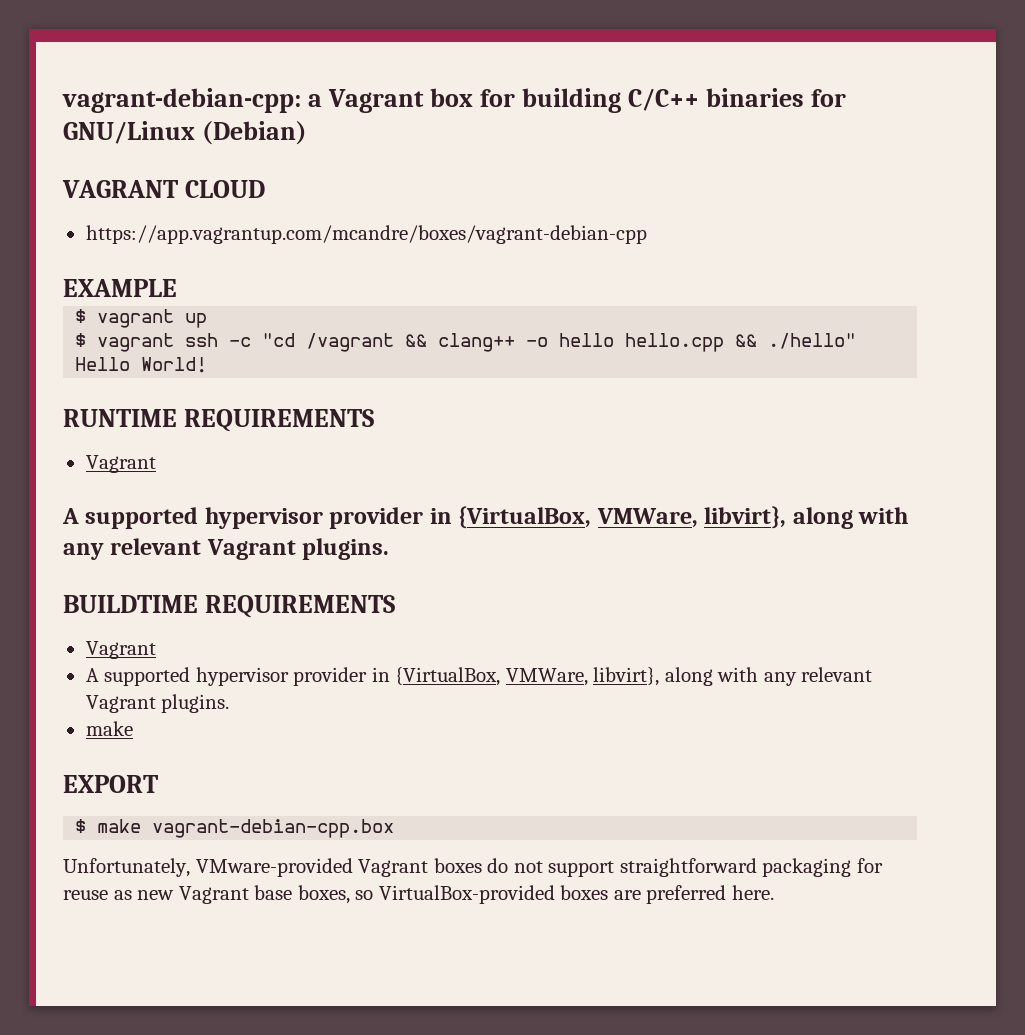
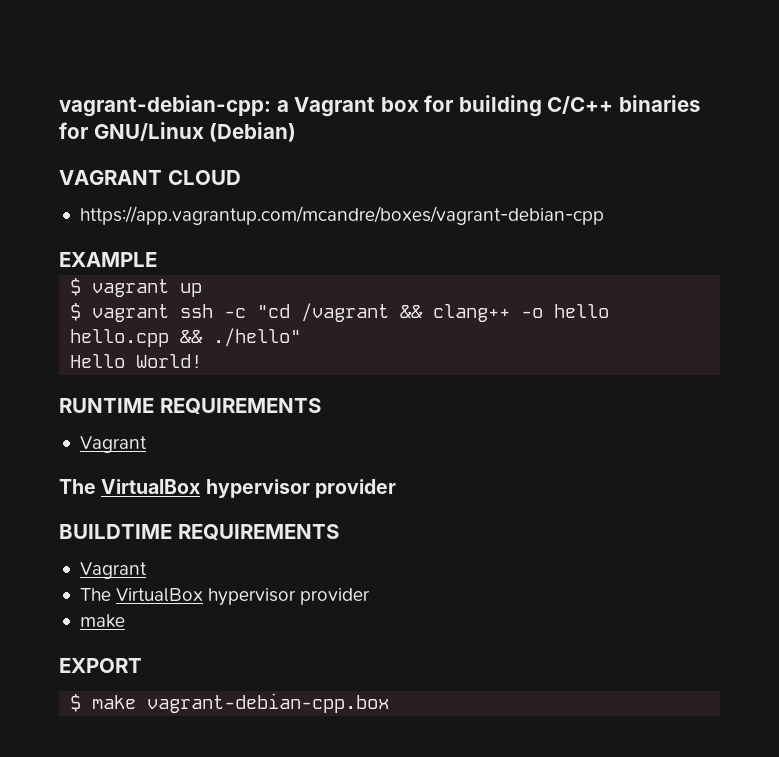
[62,506,909,529] [63,538,390,560] A supported hypervisor provider in {VirtualBox, VMWare, libvirt}, along with any relevant Vagrant plugins. -> [59,479,396,498] The VirtualBox hypervisor provider
[85,667,873,686] [85,694,230,713] A supported hypervisor provider in {VirtualBox, VMWare, libvirt}, along with any relevant Vagrant plugins. -> [79,588,371,606] The VirtualBox hypervisor provider
[63,858,883,877] [63,885,774,904] // Unfortunately, VMware-provided Vagrant boxes do not support straightforward packaging for reuse as new Vagrant base boxes, so VirtualBox-provided boxes are preferred here. -> (390, 703) none

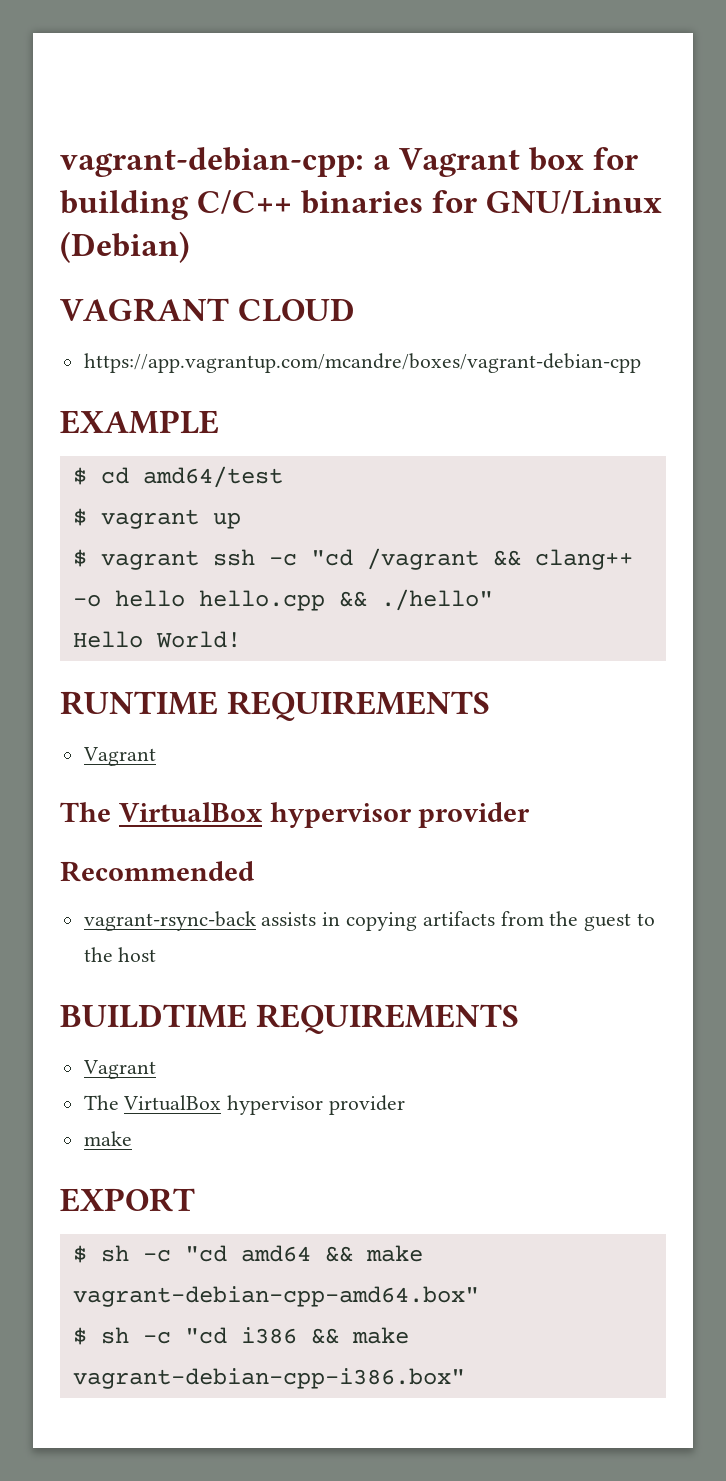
(157, 259) none -> [72,466,283,488] // $ cd amd64/test
(396, 488) none -> [60,861,254,882] [83,911,656,931] [83,947,157,962] // Recommended // vagrant-rsync-back assists in copying artifacts from the guest to the host
[92,693,390,713] make vagrant-debian-cpp.box -> [100,1245,423,1262] [72,1286,479,1307] [72,1327,409,1345] [72,1368,465,1389] sh -c "cd amd64 && make vagrant-debian-cpp-amd64.box" // $ sh -c "cd i386 && make vagrant-debian-cpp-i386.box"

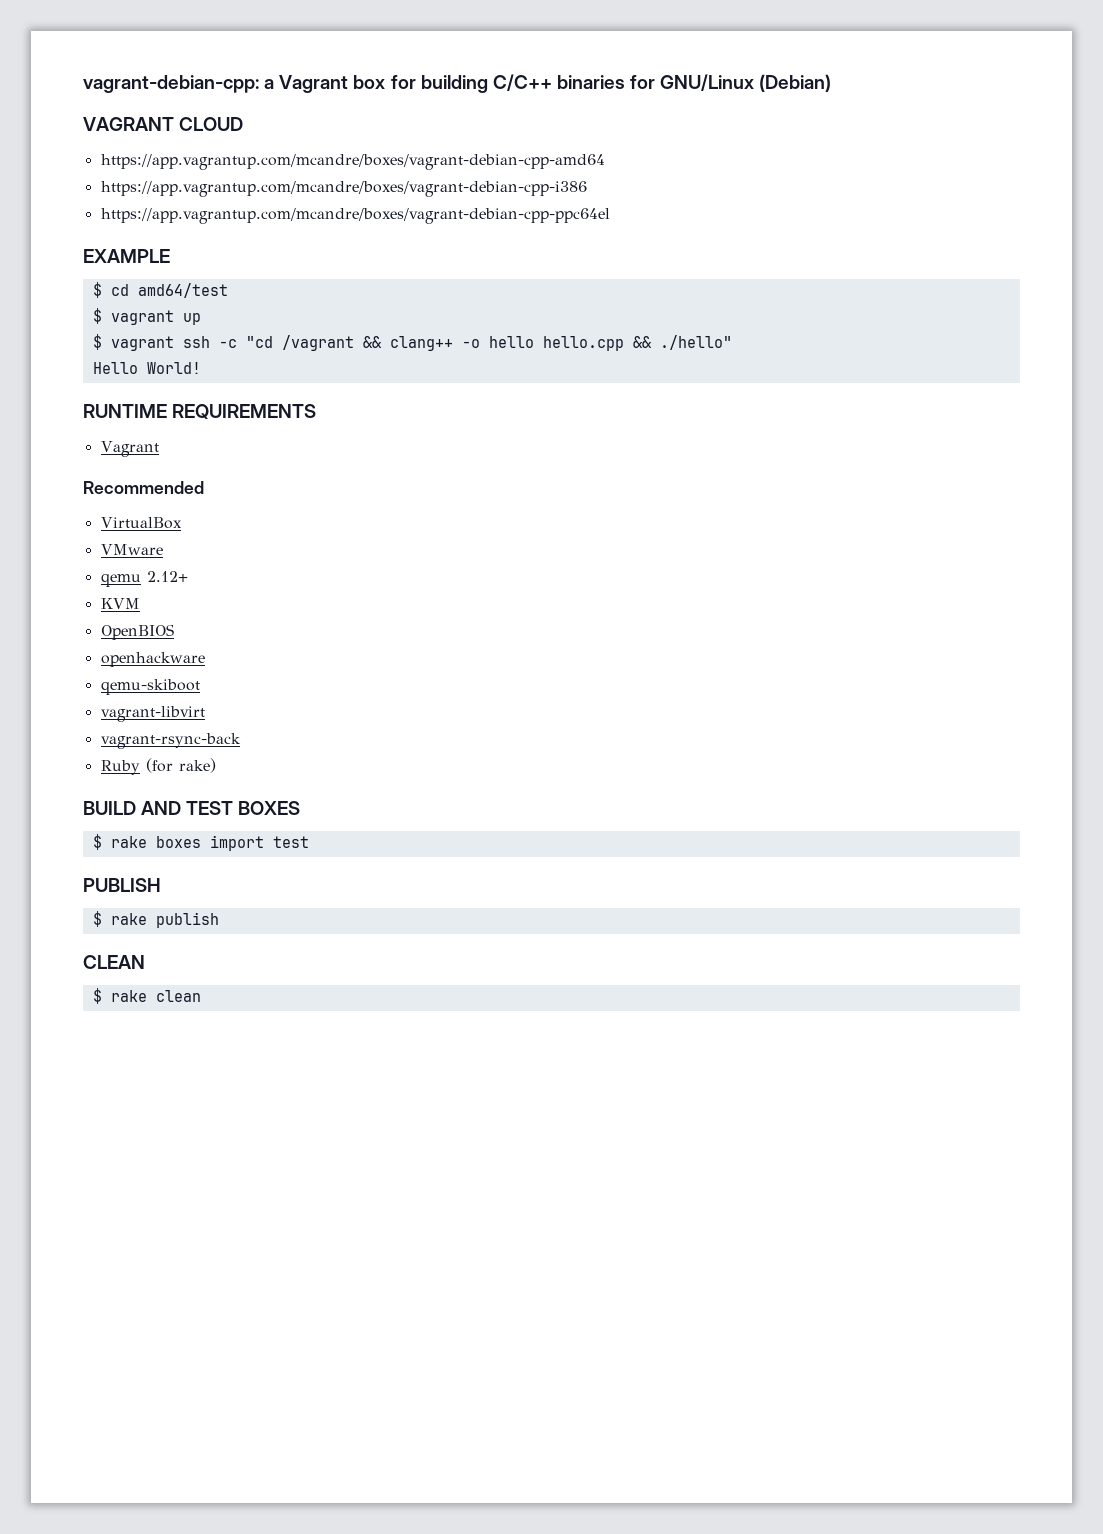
[83,353,641,373] https://app.vagrantup.com/mcandre/boxes/vagrant-debian-cpp -> [100,154,605,170] [100,181,587,197] [100,208,610,224] https://app.vagrantup.com/mcandre/boxes/vagrant-debian-cpp-amd64 // https://app.vagrantup.com/mcandre/boxes/vagrant-debian-cpp-i386 // https://app.vagrantup.com/mcandre/boxes/vagrant-debian-cpp-ppc64el
[60,802,531,828] [60,861,254,882] [83,911,656,931] [83,947,157,962] [60,1004,520,1034] [82,1060,156,1079] [83,1095,406,1115] [83,1131,132,1146] [60,1188,195,1212] [72,1245,423,1263] [72,1286,479,1307] [72,1327,409,1345] [72,1368,465,1389] The VirtualBox hypervisor provider // Recommended // vagrant-rsync-back assists in copying artifacts from the guest to the host // BUILDTIME REQUIREMENTS // Vagrant // The VirtualBox hypervisor provider // make // EXPORT // $ sh -c "cd amd64 && make vagrant-debian-cpp-amd64.box" // $ sh -c "cd i386 && make vagrant-debian-cpp-i386.box" -> [83,481,204,494] [100,517,182,529] [100,544,163,555] [100,571,188,587] [100,598,140,609] [100,624,174,640] [100,652,205,667] [100,679,200,695] [100,706,205,722] [100,733,241,749] [100,758,216,775] [83,801,301,815] [92,834,309,851] [83,878,161,892] [92,911,219,928] [83,955,145,969] [92,988,201,1004] Recommended // VirtualBox // VMware // qemu 2.12+ // KVM // OpenBIOS // openhackware // qemu-skiboot // vagrant-libvirt // vagrant-rsync-back // Ruby (for rake) // BUILD AND TEST BOXES // $ rake boxes import test // PUBLISH // $ rake publish // CLEAN // $ rake clean

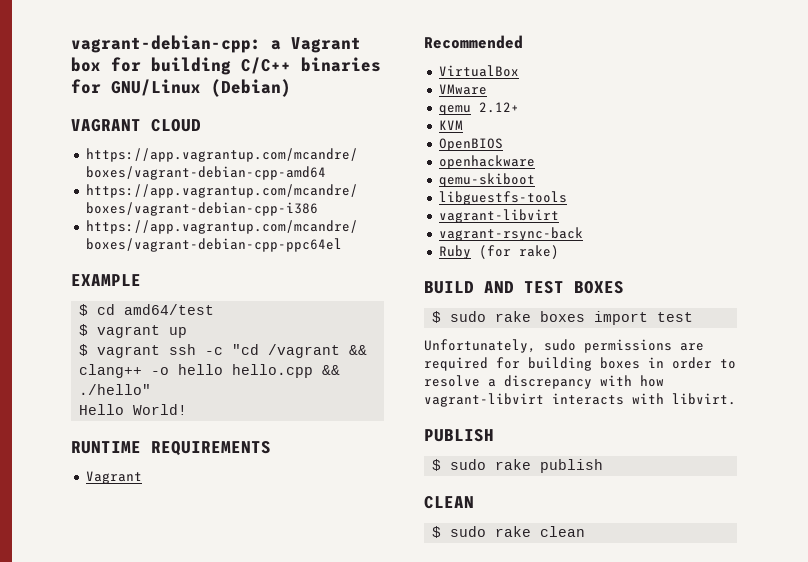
(200, 687) none -> [438,191,567,205] // libguestfs-tools
(102, 842) none -> [450,311,487,322] sudo
(309, 842) none -> [424,339,704,353] [424,357,736,371] [424,375,664,389] [424,393,736,407] // Unfortunately, sudo permissions are required for building boxes in order to resolve a discrepancy with how vagrant-libvirt interacts with libvirt.
(102, 919) none -> [450,459,487,470] sudo
(102, 996) none -> [450,526,487,537] sudo

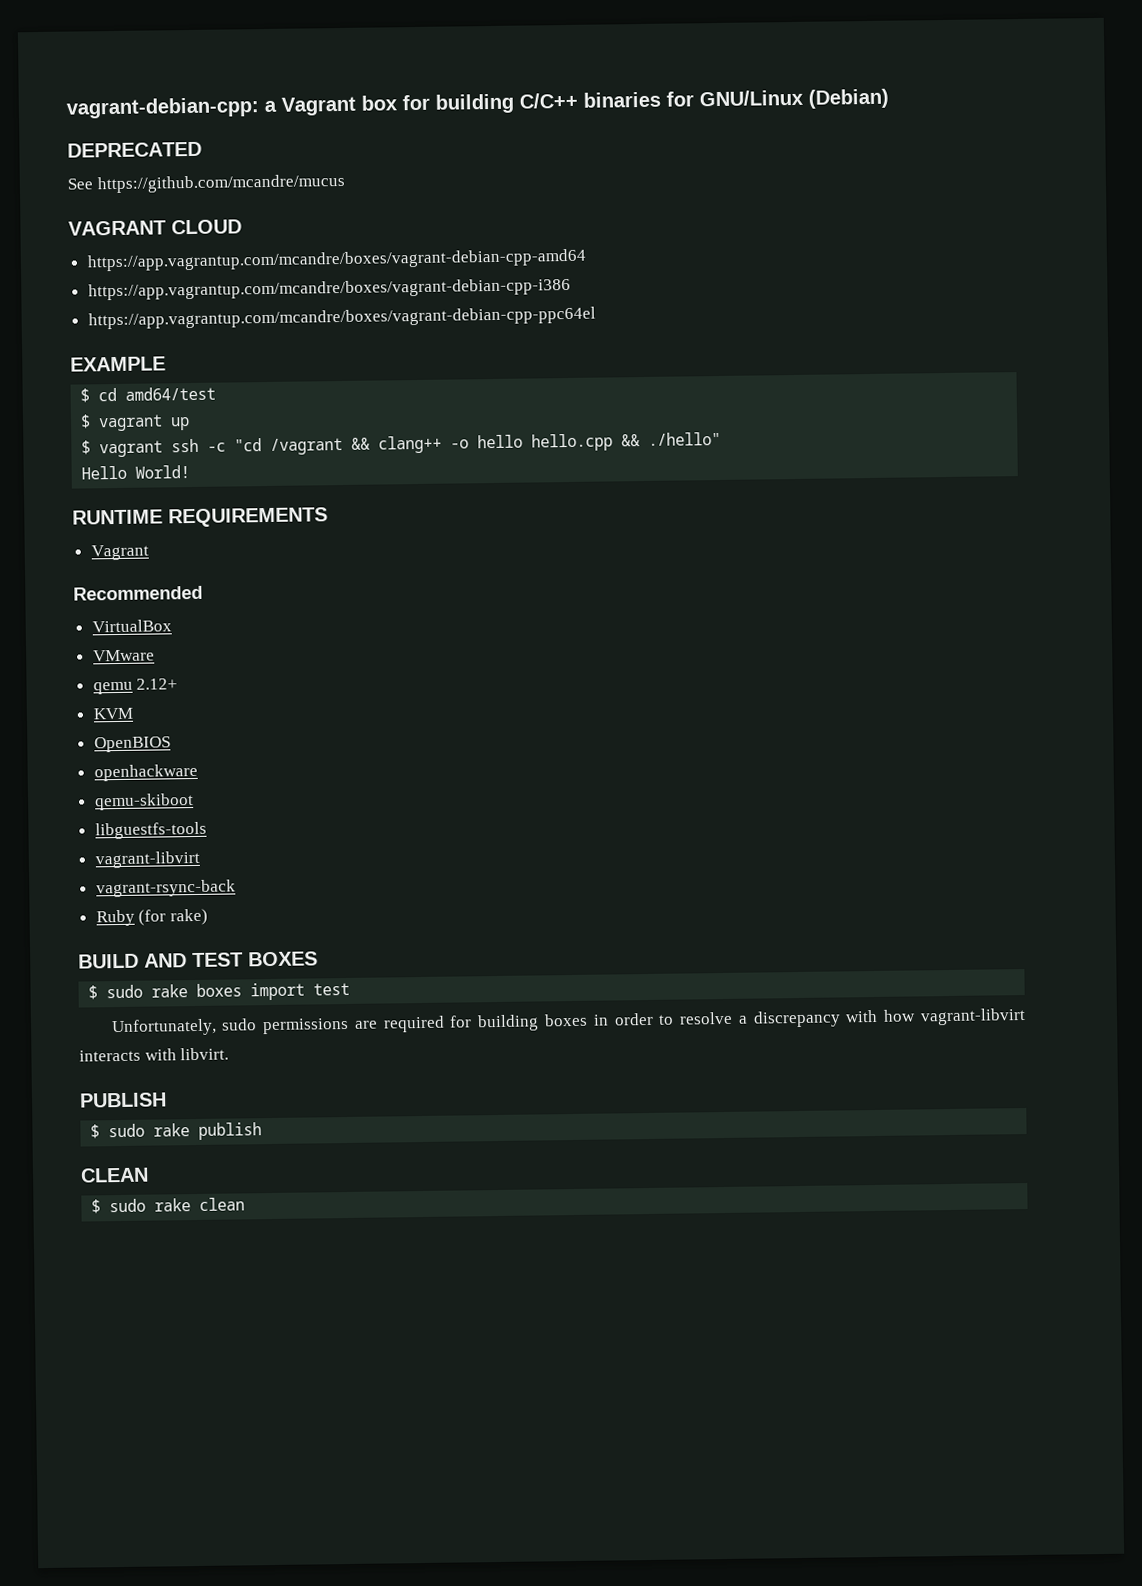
(291, 88) none -> [67,141,202,158] [67,173,345,194] // DEPRECATED // See https://github.com/mcandre/mucus

